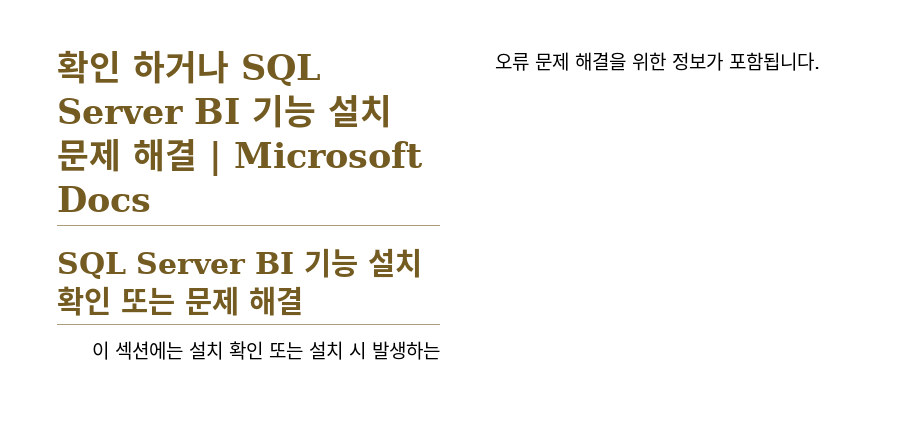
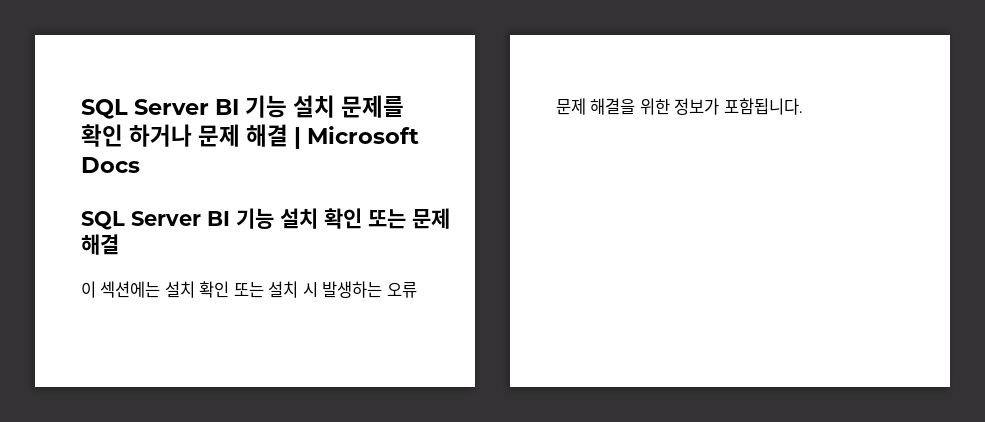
[57,50,321,86] [57,94,392,128] 확인 하거나 SQL Server BI 기능 설치 -> [81,95,405,119] [81,124,193,147] SQL Server BI 기능 설치 문제를 확인 하거나

